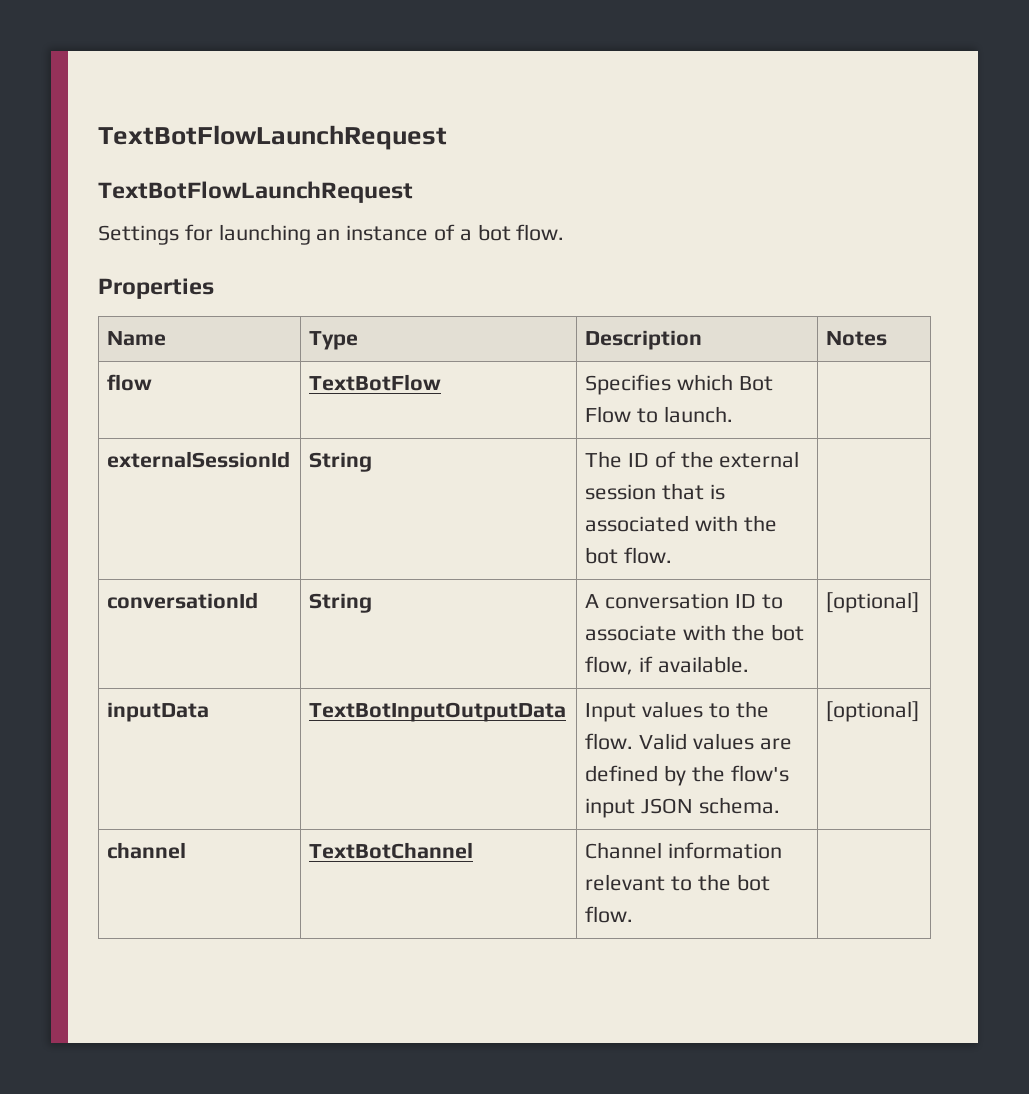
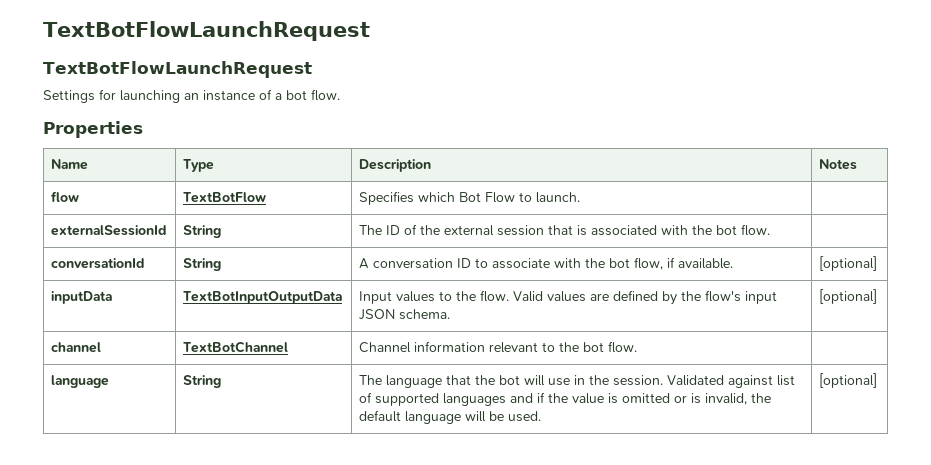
(634, 914) none -> [51,375,110,388] [183,375,222,388] [359,375,796,388] [359,392,772,406] [359,410,542,424] [819,373,878,388] // language | String | The language that the bot will use in the session. Validated against list of supported languages and if the value is omitted or is invalid, the default language will be used. | [optional]

